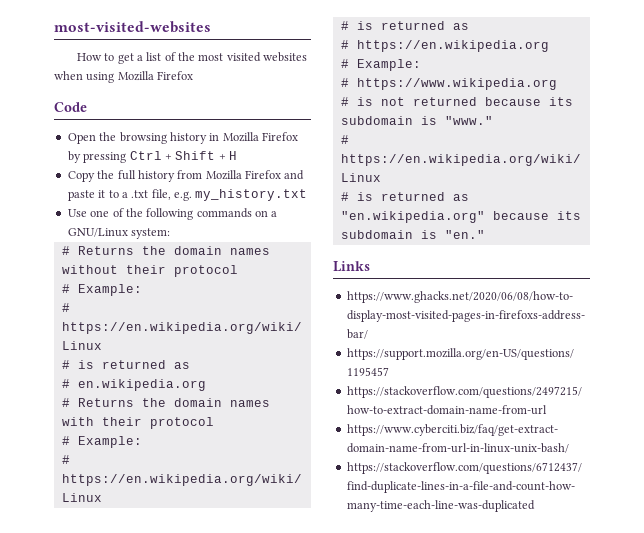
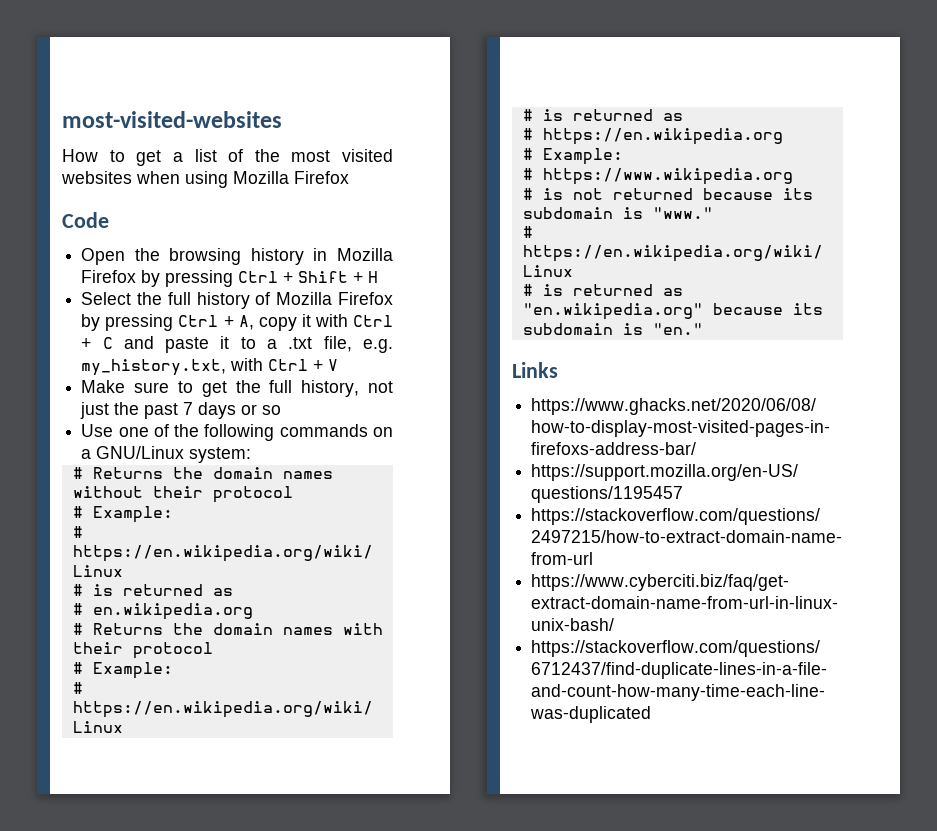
[67,171,95,182] Copy -> [81,292,132,305] Select
[177,170,281,180] from Mozilla Firefox -> [255,292,393,305] [81,314,393,331] [81,337,113,349] of Mozilla Firefox by pressing Ctrl + A, copy it with Ctrl + C
[195,189,308,201] my_history.txt -> [81,358,339,376] [81,380,393,397] [80,402,282,419] my_history.txt, with Ctrl + V // Make sure to get the full history, not just the past 7 days or so

